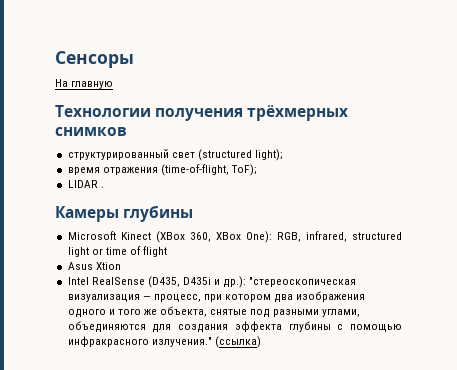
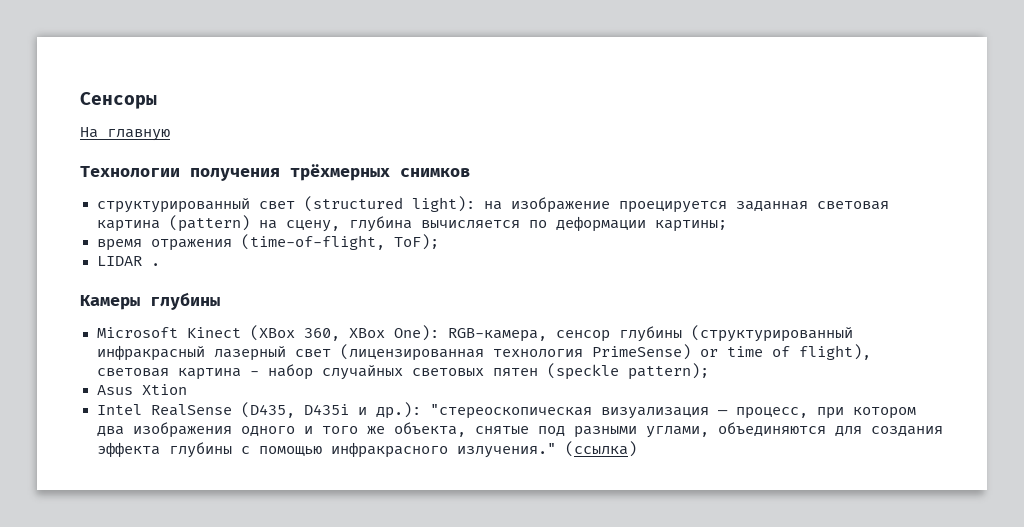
[254,149,283,161] light); -> [411,196,889,213] [96,215,727,232] light): на изображение проецируется заданная световая картина (pattern) на сцену, глубина вычисляется по деформации картины;
[276,231,402,242] [67,246,168,257] RGB, infrared, structured light or time of flight -> [447,325,853,342] [96,344,871,361] [96,363,709,380] RGB-камера, сенсор глубины (структурированный инфракрасный лазерный свет (лицензированная технология PrimeSense) or time of flight), световая картина - набор случайных световых пятен (speckle pattern);

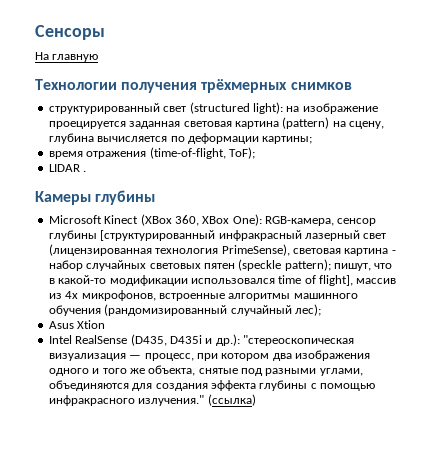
[690,325,853,342] (структурированный -> [100,230,216,241] [структурированный
[591,344,871,360] PrimeSense) or time of flight), -> [221,244,290,256] PrimeSense),
(709, 371) none -> [334,263,393,271] [48,275,397,286] [48,290,358,301] [48,304,321,316] пишут, что в какой-то модификации использовался time of flight], массив из 4х микрофонов, встроенные алгоритмы машинного обучения (рандомизированный случайный лес);

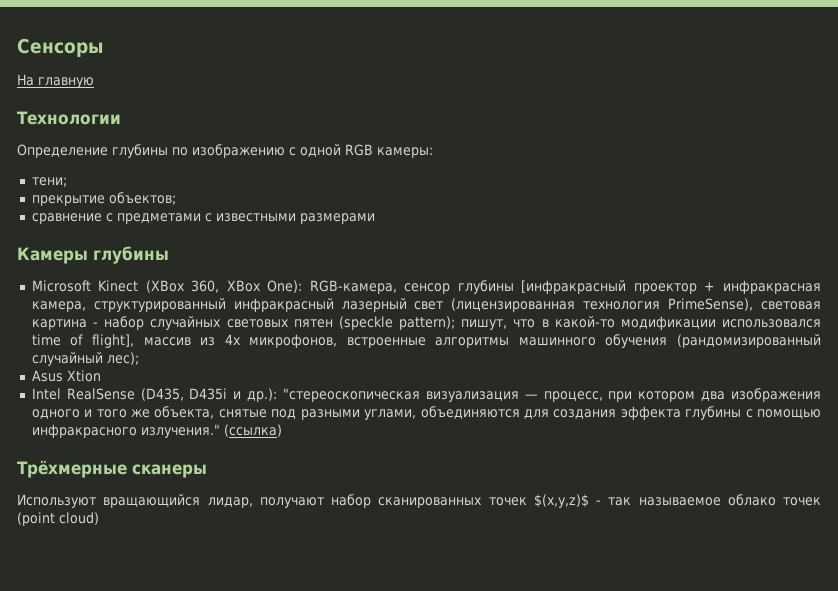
[121,79,352,93] [48,102,378,114] [48,117,384,129] [48,133,313,144] [48,147,255,159] [48,164,87,172] получения трёхмерных снимков // структурированный свет (structured light): на изображение проецируется заданная световая картина (pattern) на сцену, глубина вычисляется по деформации картины; // время отражения (time-of-flight, ToF); // LIDAR . -> [17,144,433,158] [31,177,67,187] [31,192,176,206] [31,213,375,224] // Определение глубины по изображению с одной RGB камеры: // тени; // прекрытие объектов; // сравнение с предметами с известными размерами
[100,230,216,241] [структурированный -> [521,280,821,294] [31,298,226,312] [инфракрасный проектор + инфракрасная камера, структурированный
(256, 400) none -> [17,460,207,478] [17,494,821,508] [17,512,99,526] // Трёхмерные сканеры // Используют вращающийся лидар, получают набор сканированных точек $(x,y,z)$ - так называемое облако точек (point cloud)

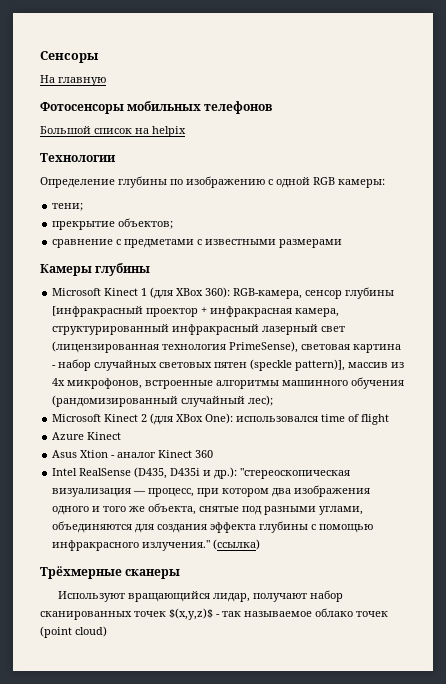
(94, 82) none -> [40,101,273,114] [40,126,186,137] // Фотосенсоры мобильных телефонов // Большой список на helpix
[145,280,303,293] (XBox 360, XBox One): -> [141,287,231,299] 1 (для XBox 360):
[399,316,821,330] [31,334,134,348] pattern); пишут, что в какой-то модификации использовался time of flight], -> [295,359,346,371] pattern)],
[31,370,101,382] Asus Xtion -> [52,413,390,425] [52,432,122,440] [52,450,214,458] Microsoft Kinect 2 (для XBox One): использовался time of flight // Azure Kinect // Asus Xtion - аналог Kinect 360

